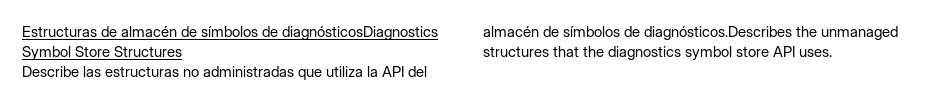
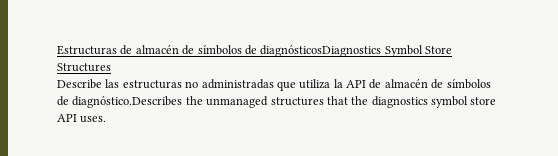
[408,66,428,77] [483,26,793,40] del almacén de símbolos de diagnósticos.Describes -> [369,79,491,89] [57,96,183,108] de almacén de símbolos de diagnóstico.Describes

